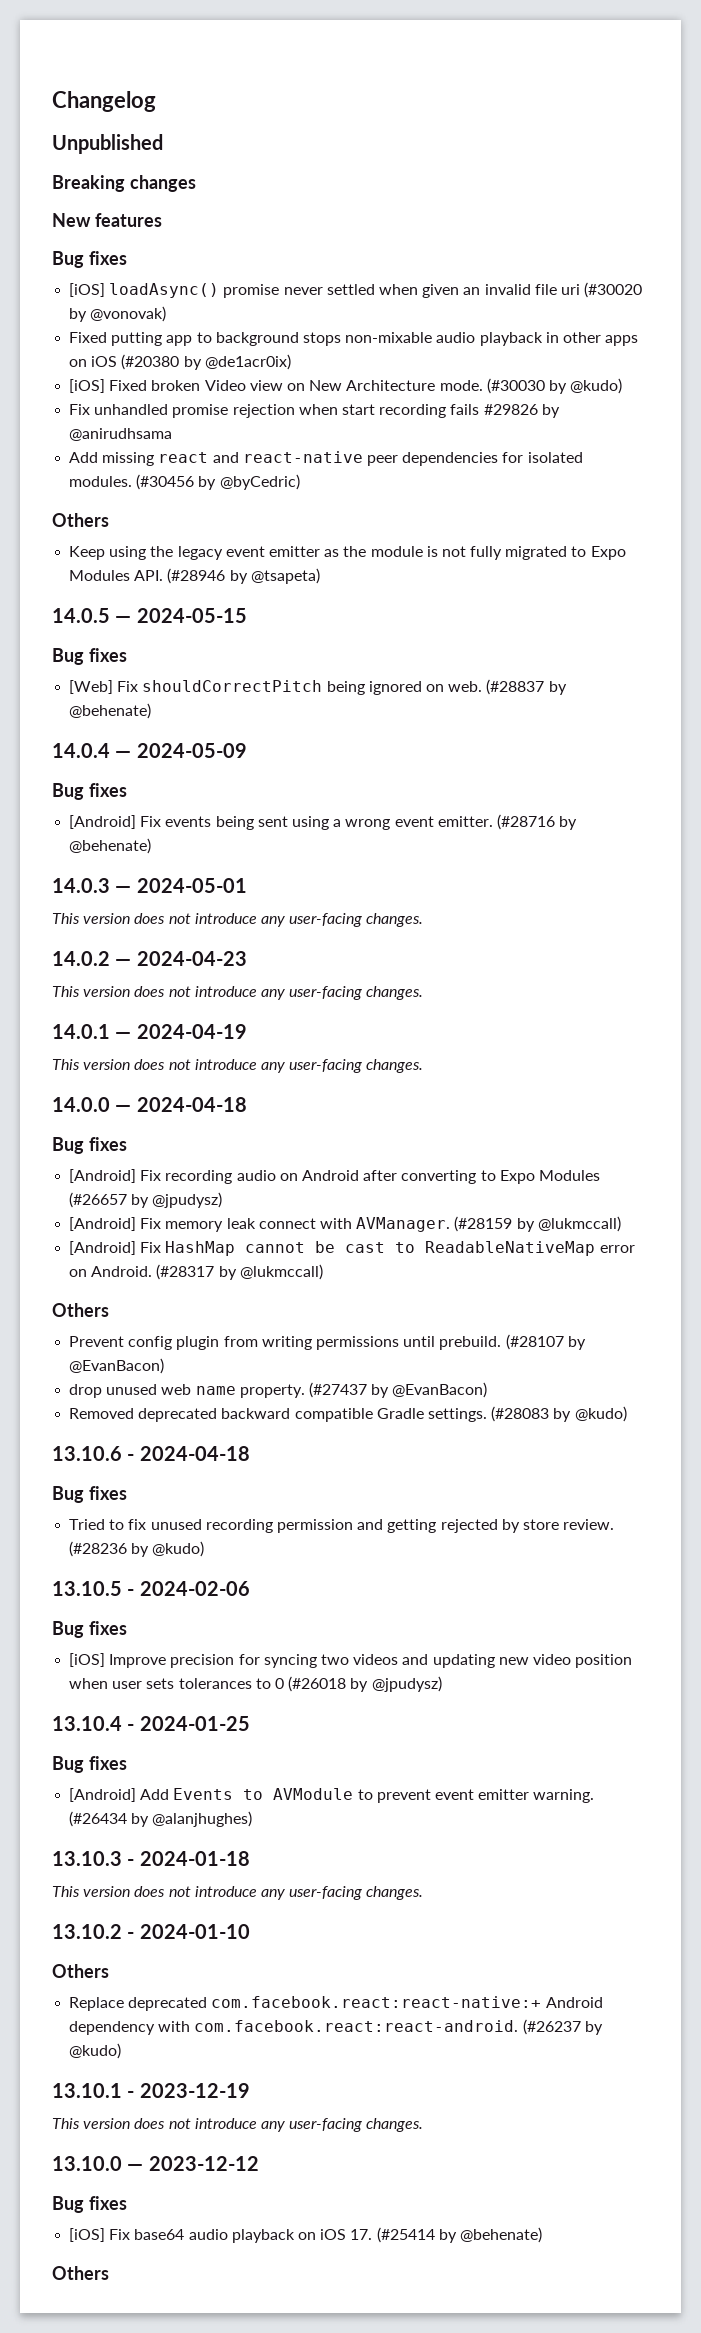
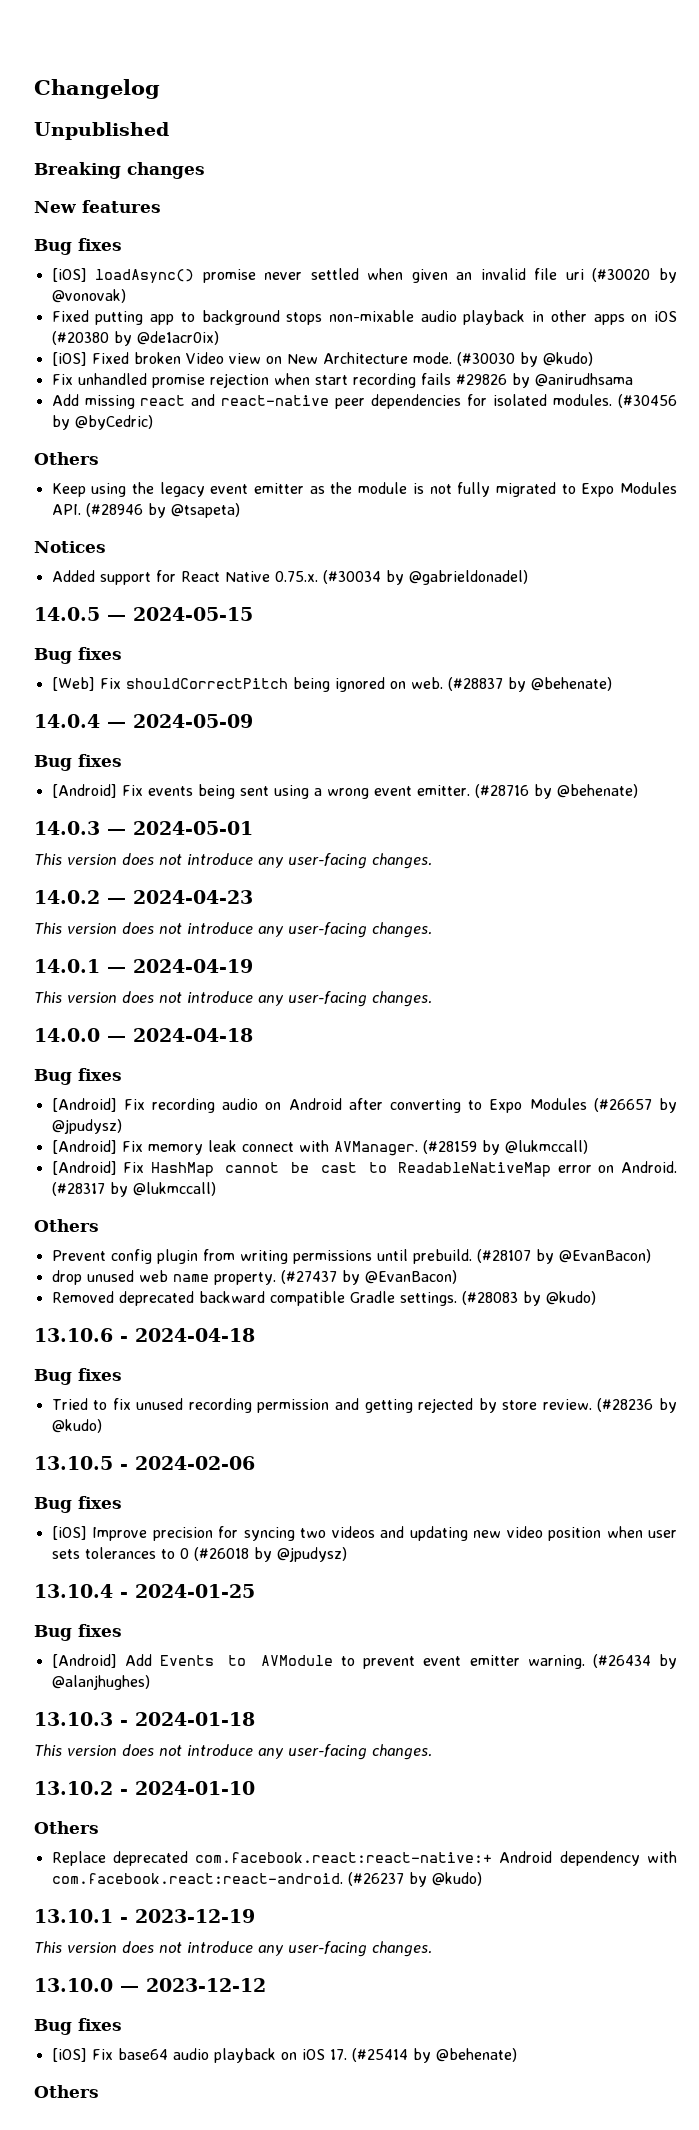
(320, 576) none -> [34,541,106,553] [51,570,528,585] // Notices // Added support for React Native 0.75.x. (#30034 by @gabrieldonadel)

